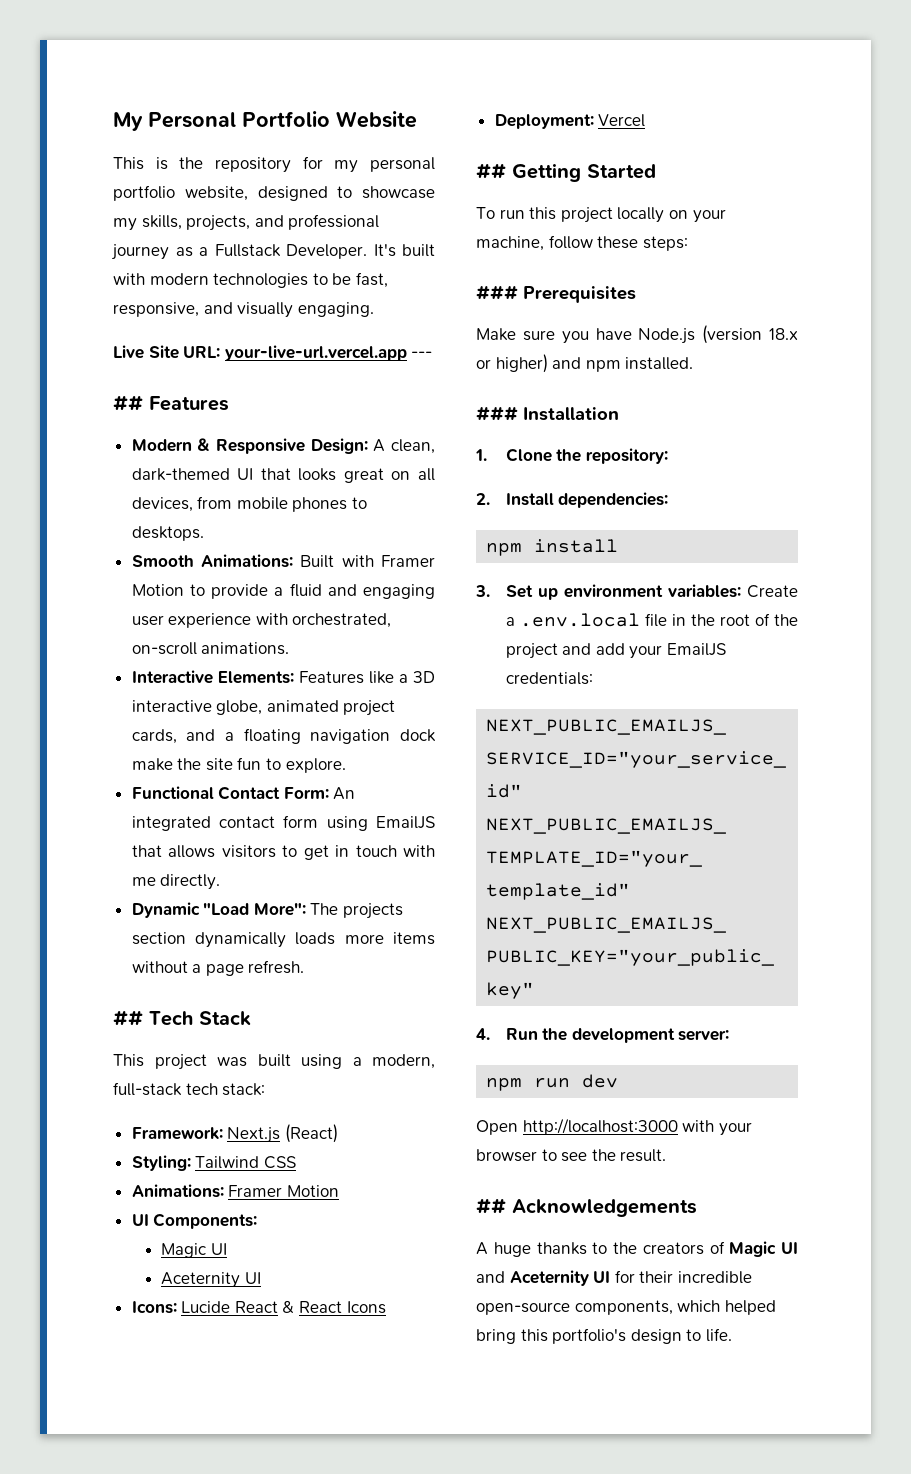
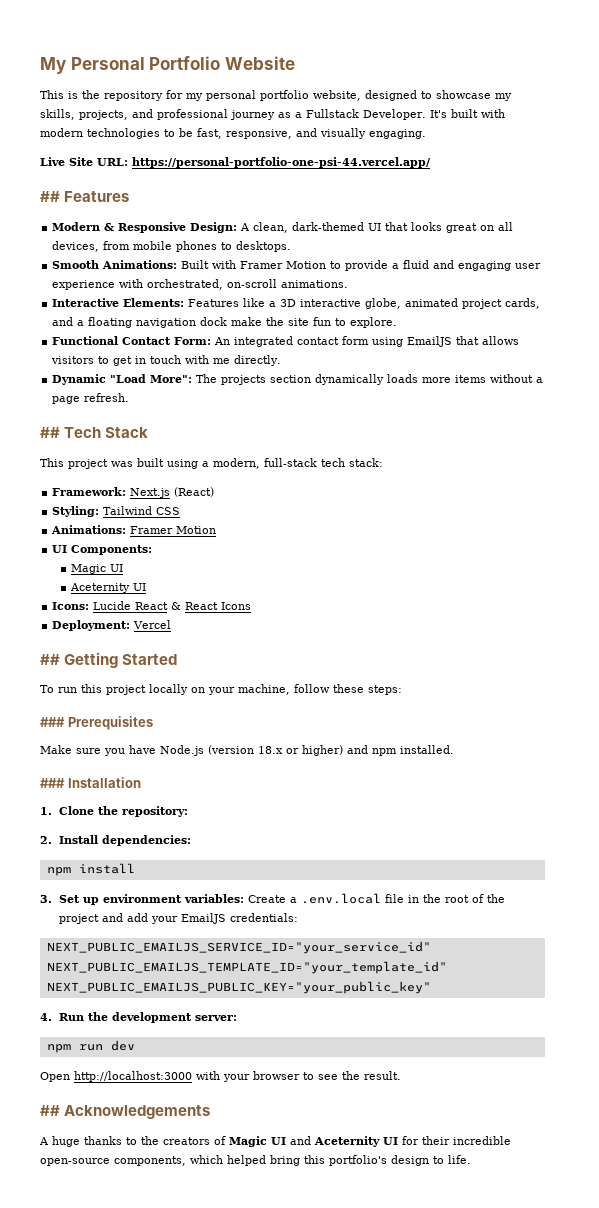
[224,345,433,361] your-live-url.vercel.app --- -> [132,157,431,168] https://personal-portfolio-one-psi-44.vercel.app/

